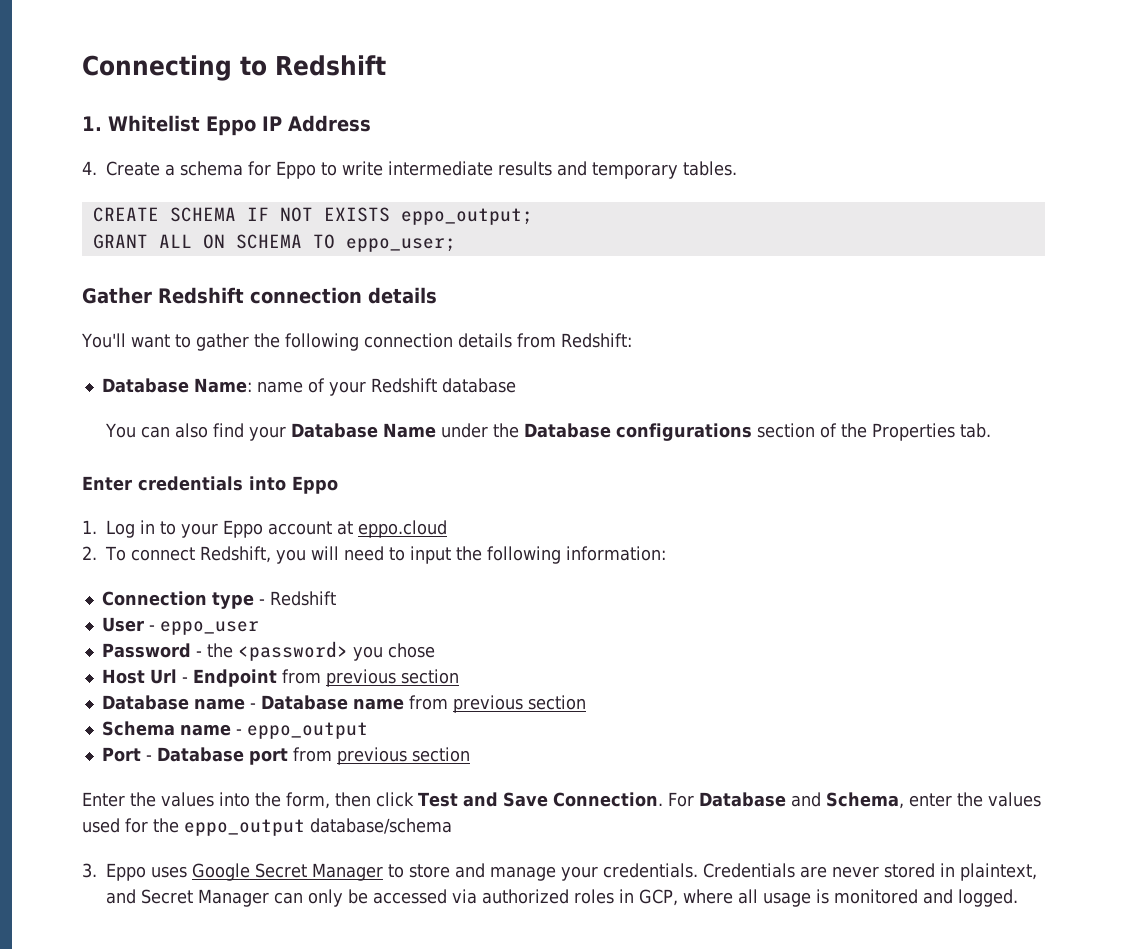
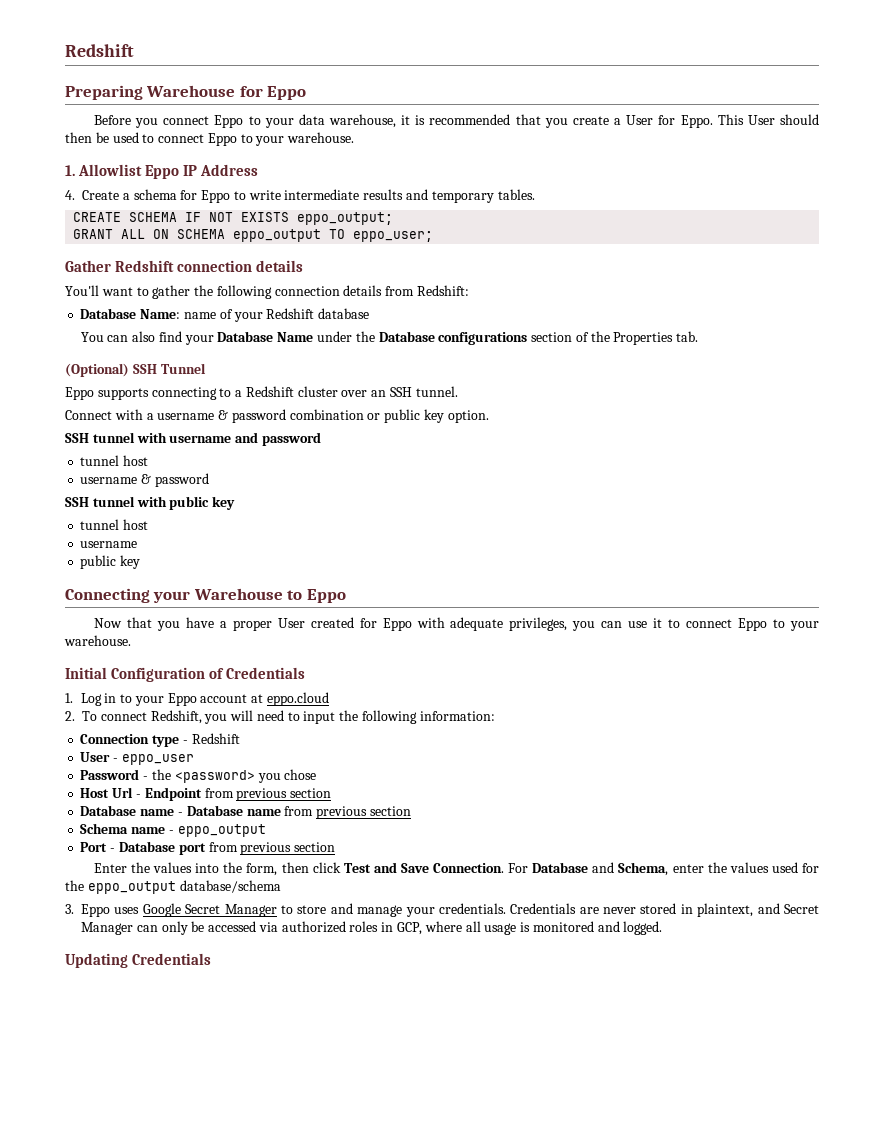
[82,55,386,81] [82,115,200,132] Connecting to Redshift // 1. Whitelist -> [65,44,134,57] [65,85,307,100] [93,114,819,128] [65,132,355,146] [65,164,143,176] Redshift // Preparing Warehouse for Eppo // Before you connect Eppo to your data warehouse, it is recommended that you create a User for Eppo. This User should then be used to connect Eppo to your warehouse. // 1. Allowlist
(302, 241) none -> [233,229,322,242] eppo_output
[82,476,338,494] Enter credentials into Eppo -> [65,363,206,377] [65,386,458,400] [65,409,489,423] [65,432,321,446] [80,455,149,466] [80,473,209,487] [65,496,236,510] [80,519,149,530] [80,541,138,548] [80,555,141,569] [65,588,346,603] [93,617,819,631] [64,635,131,646] [65,667,306,682] (Optional) SSH Tunnel // Eppo supports connecting to a Redshift cluster over an SSH tunnel. // Connect with a username & password combination or public key option. // SSH tunnel with username and password // tunnel host // username & password // SSH tunnel with public key // tunnel host // username // public key // Connecting your Warehouse to Eppo // Now that you have a proper User created for Eppo with adequate privileges, you can use it to connect Eppo to your warehouse. // Initial Configuration of Credentials
(1018, 898) none -> [65,953,212,968] // Updating Credentials

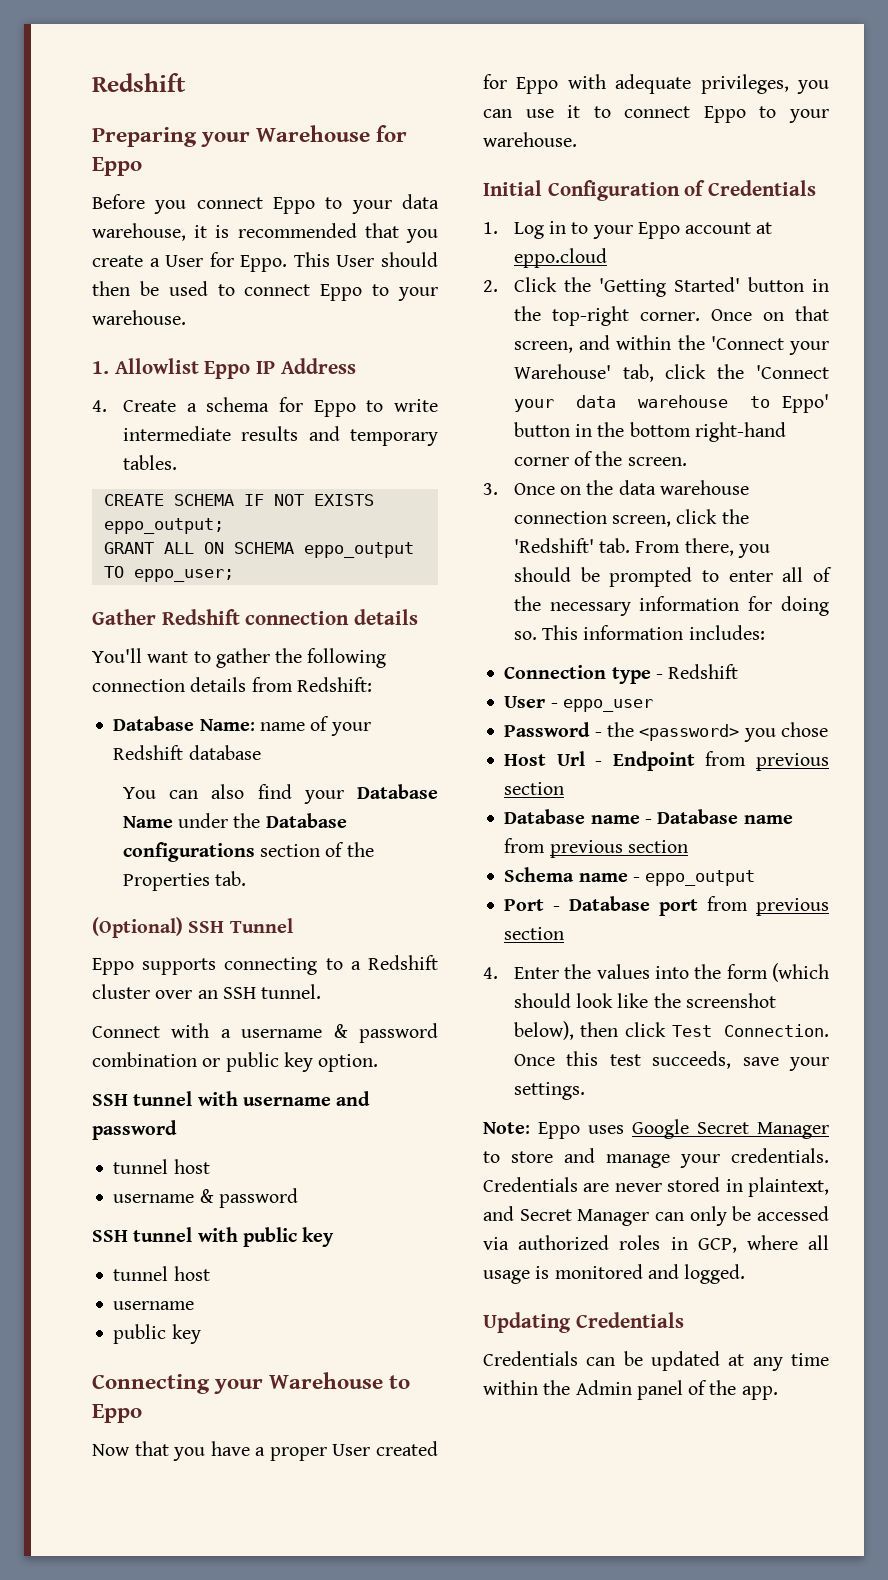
(143, 92) none -> [201,132,251,147] your
[82,710,495,724] To connect Redshift, you will need to input the following information: -> [513,277,829,297] [513,306,829,326] [513,335,829,355] [513,364,829,382] [513,394,829,413] [513,422,786,442] [513,451,687,466] [483,480,749,495] [513,509,749,527] [513,538,770,558] [513,567,832,587] [513,596,829,616] [513,625,765,640] Click the 'Getting Started' button in the top-right corner. Once on that screen, and within the 'Connect your Warehouse' tab, click the 'Connect your data warehouse to Eppo' button in the bottom right-hand corner of the screen. // 3. Once on the data warehouse connection screen, click the 'Redshift' tab. From there, you should be prompted to enter all of the necessary information for doing so. This information includes:
(336, 847) none -> [483,967,498,979] 4.
[246,862,820,876] [65,880,281,894] [65,904,74,914] form, then click Test and Save Connection. For Database and Schema, enter the values used for the eppo_output database/schema // 3. -> [726,963,829,982] [513,993,776,1008] [513,1021,829,1040] [513,1051,829,1071] [513,1082,585,1100] [483,1122,530,1134] form (which should look like the screenshot below), then click Test Connection. Once this test succeeds, save your settings. // Note:
(212, 959) none -> [483,1351,829,1371] [483,1380,778,1400] // Credentials can be updated at any time within the Admin panel of the app.

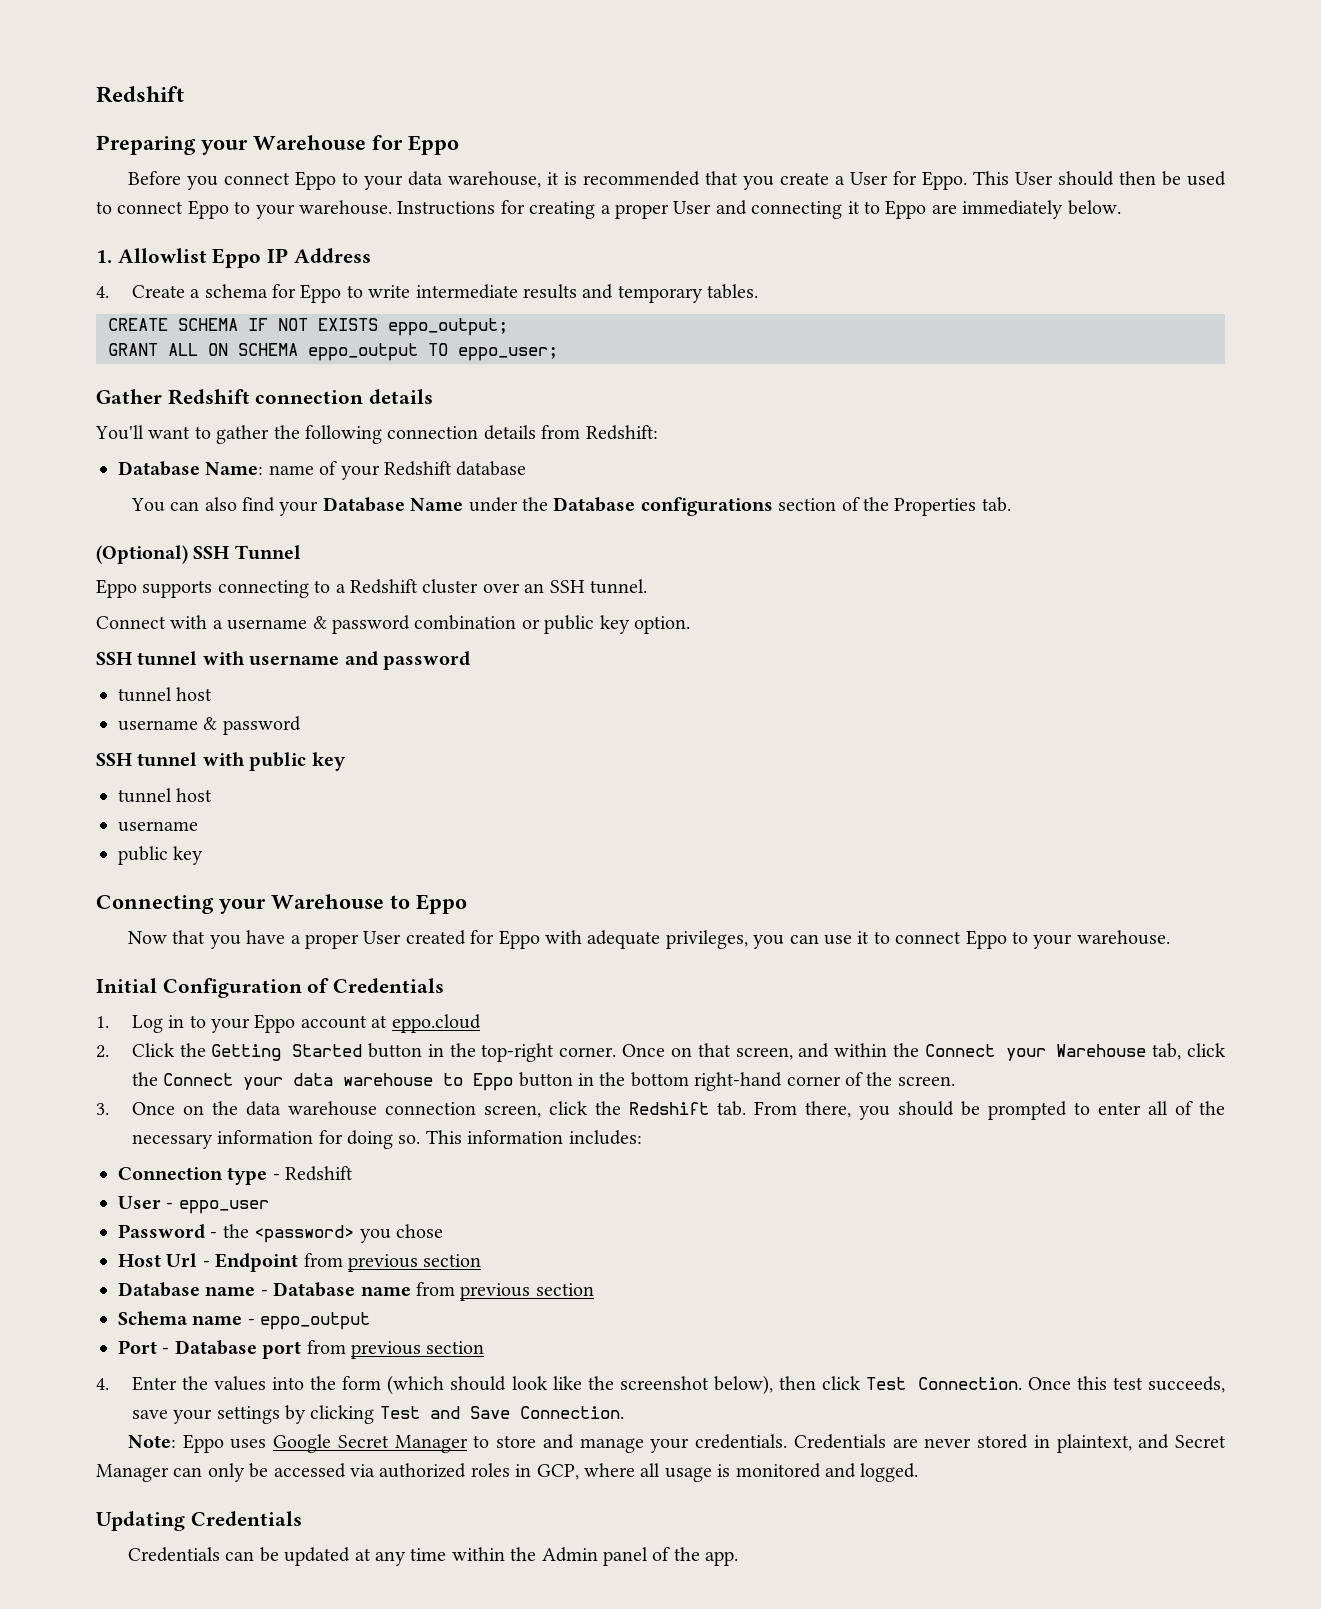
(186, 317) none -> [397,200,1121,219] Instructions for creating a proper User and connecting it to Eppo are immediately below.
[598,277,740,297] 'Getting Started' -> [211,1044,363,1061] Getting Started
[710,336,829,355] [513,364,611,379] 'Connect your Warehouse' -> [924,1044,1147,1061] Connect your Warehouse
[756,365,829,379] 'Connect -> [163,1073,234,1086] Connect
[782,394,829,413] Eppo' -> [473,1073,514,1091] Eppo
[513,538,594,553] 'Redshift' -> [628,1102,709,1115] Redshift
[513,1082,585,1100] settings. -> [216,1405,624,1424] settings by clicking Test and Save Connection.

